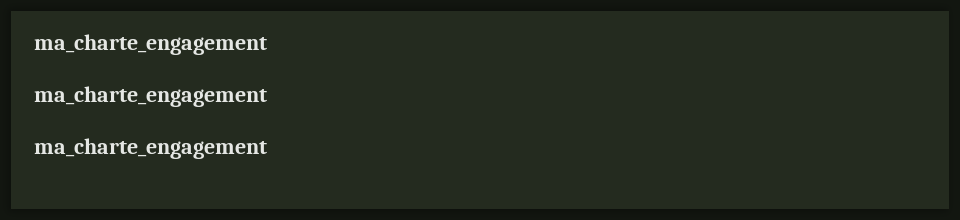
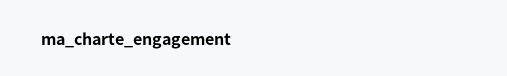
[34,34,267,55] [34,86,267,107] [34,138,267,159] ma_charte_engagement // ma_charte_engagement // ma_charte_engagement -> [41,32,231,49] ma_charte_engagement

